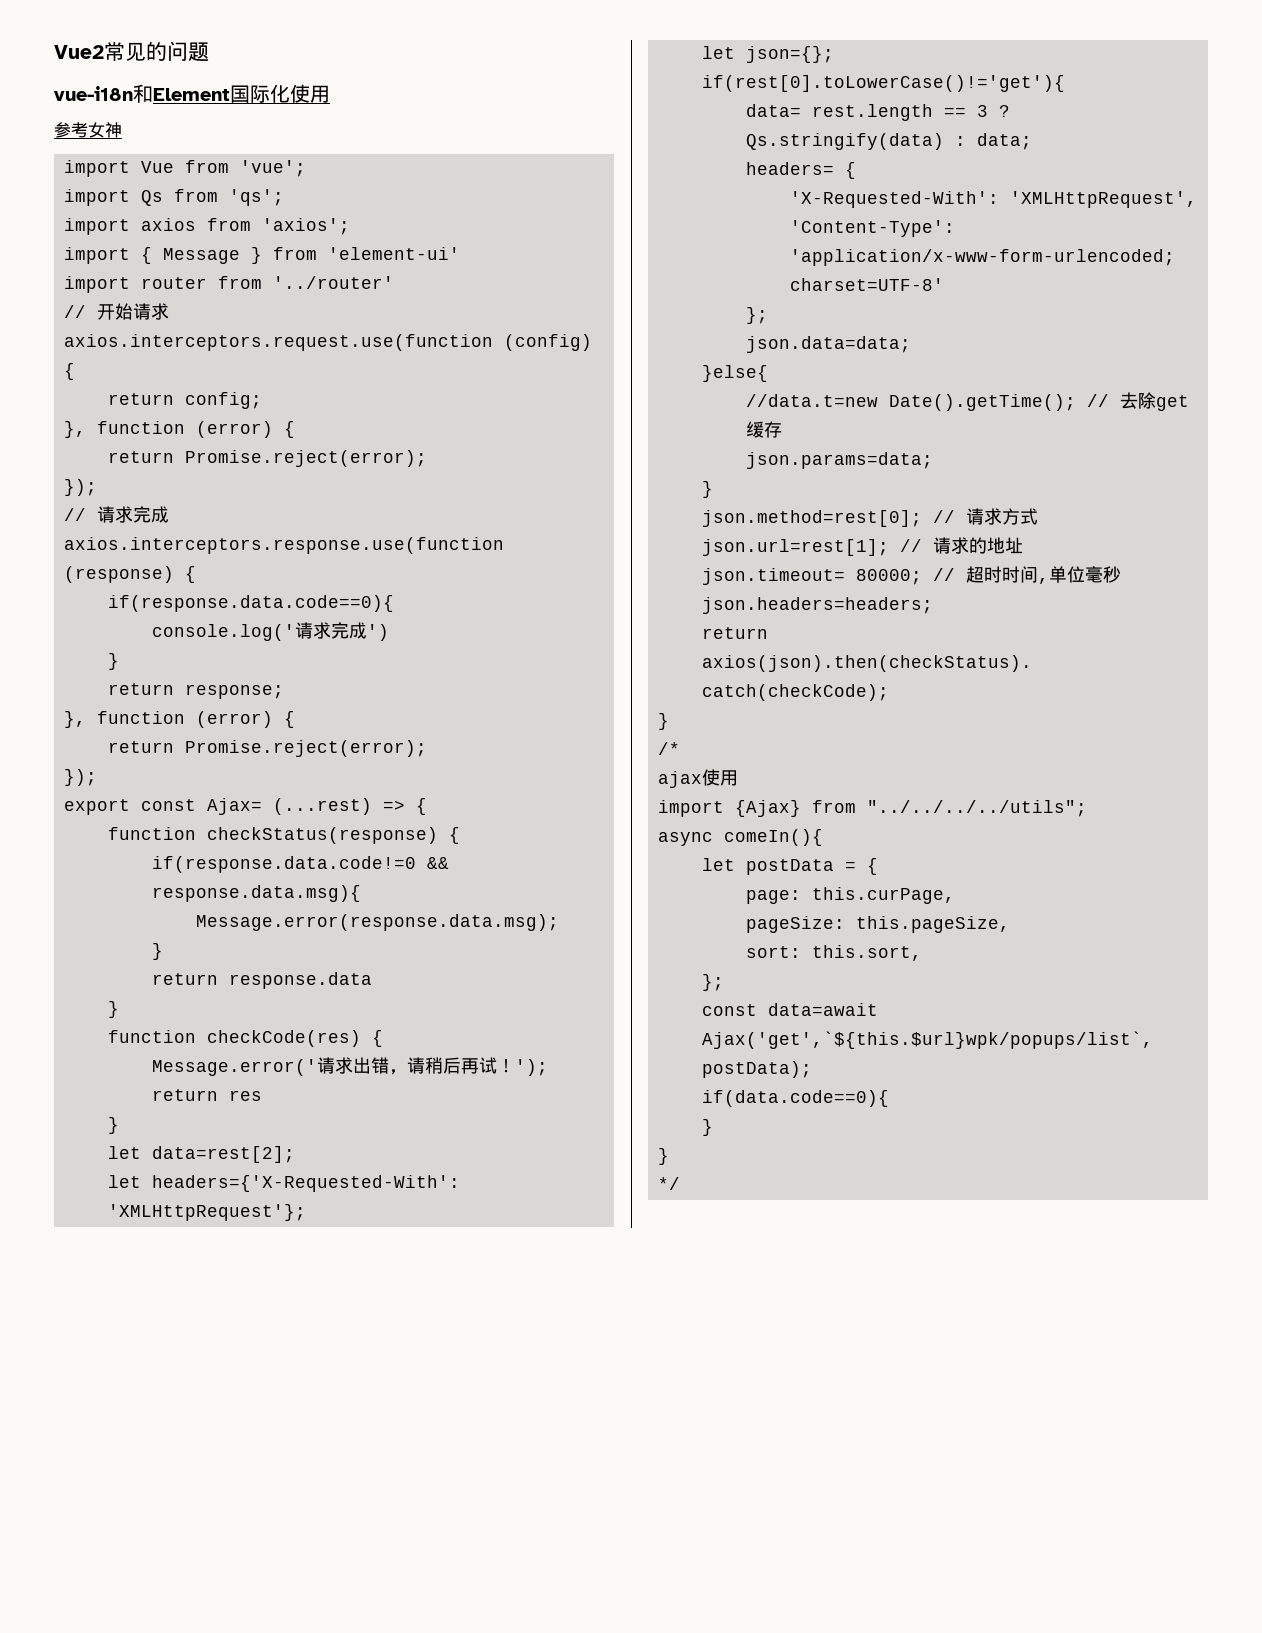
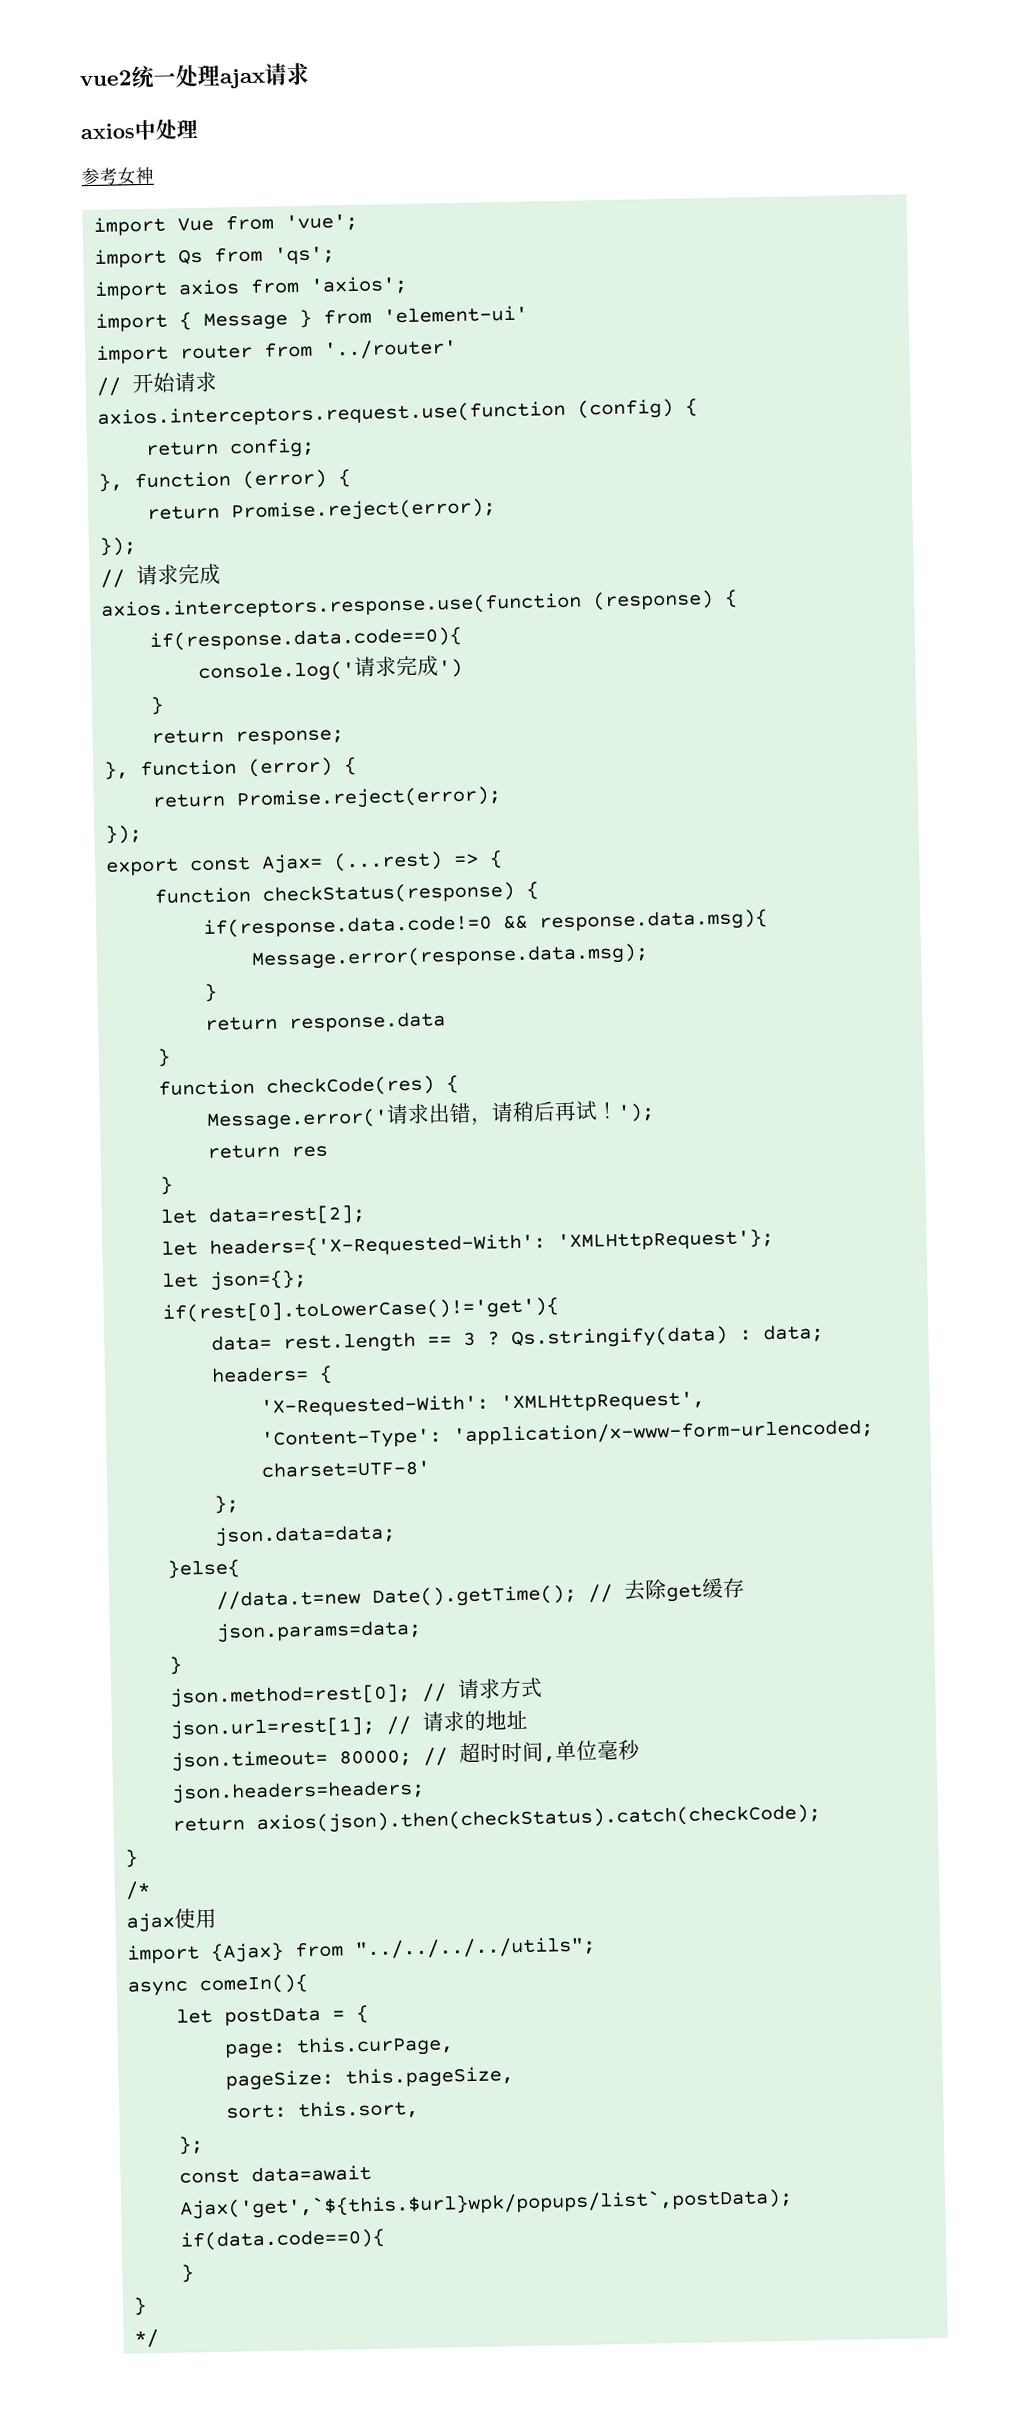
[54,41,209,62] [54,84,330,103] Vue2常见的问题 // vue-i18n和Element国际化使用 -> [79,62,310,89] [80,118,199,141] vue2统一处理ajax请求 // axios中处理

